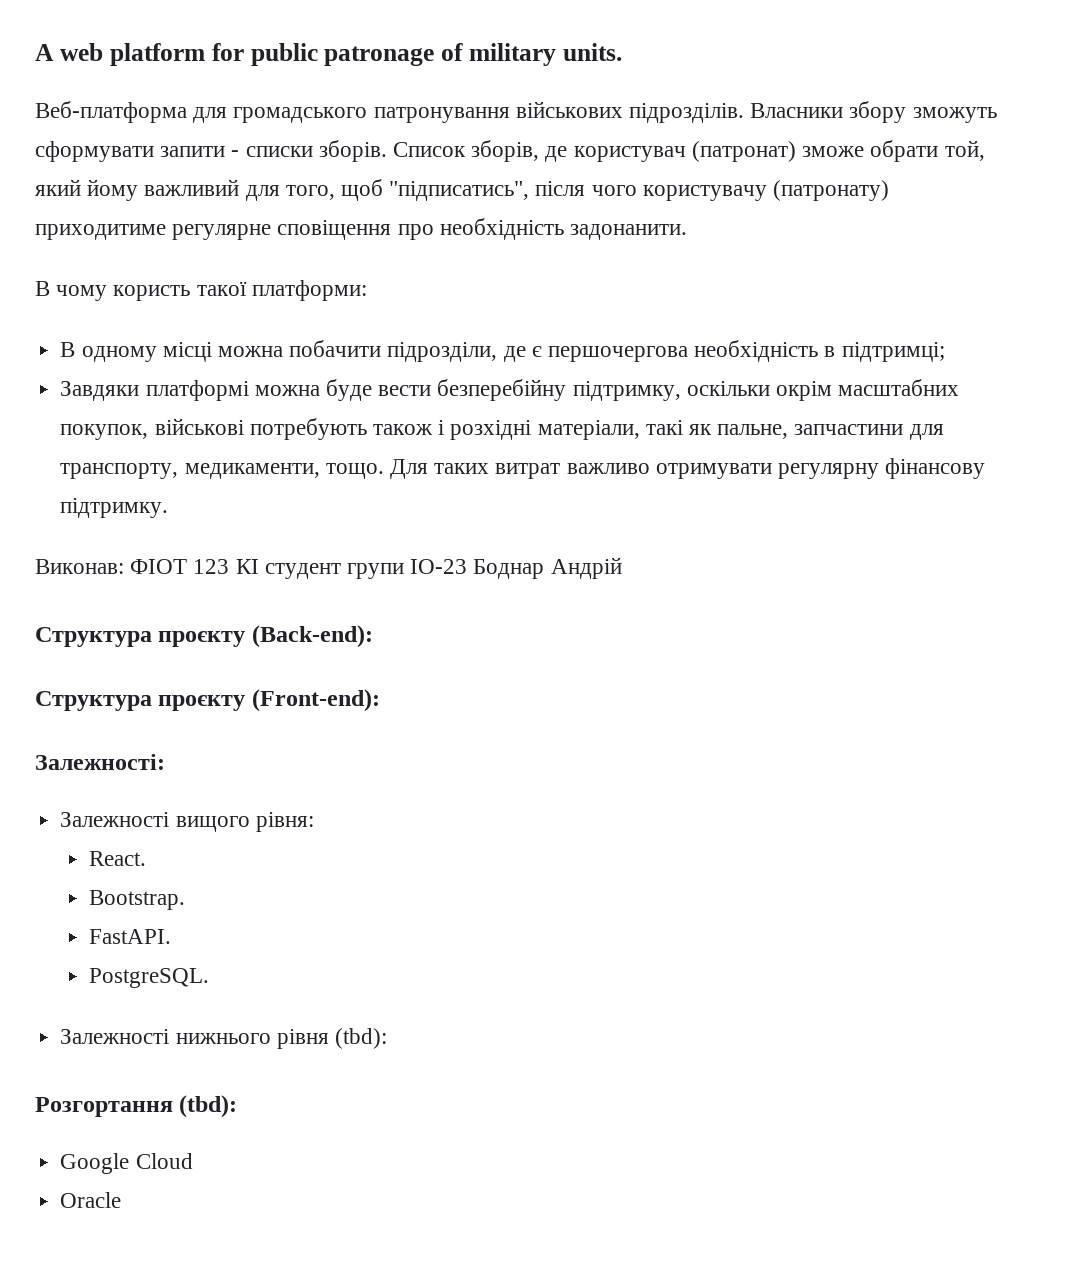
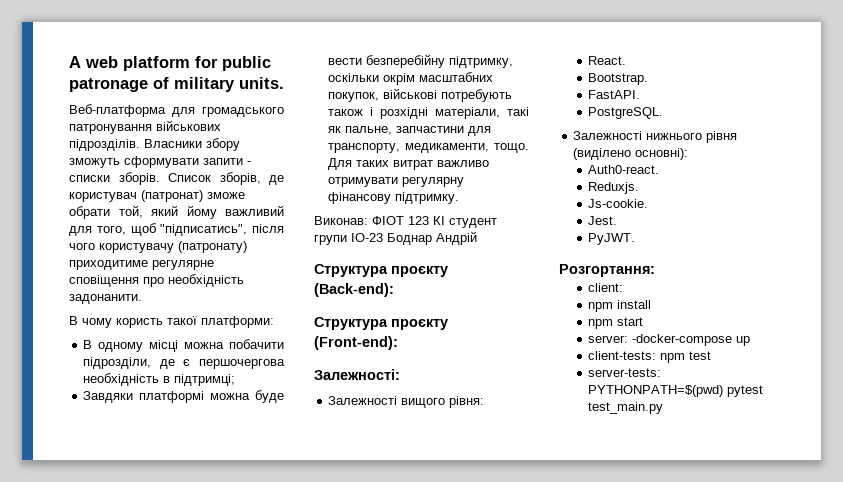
[334,1028,387,1049] [35,1095,238,1118] [60,1153,193,1174] [60,1192,122,1208] (tbd): // Розгортання (tbd): // Google Cloud // Oracle -> [573,148,689,160] [588,165,660,174] [588,182,640,194] [588,199,649,208] [588,216,618,225] [588,233,636,245] [559,264,655,277] [588,283,624,292] [588,300,652,312] [588,317,644,329] [588,334,751,346] [588,351,712,363] [588,368,662,377] [588,385,764,397] [588,402,664,414] (виділено основні): // Auth0-react. // Reduxjs. // Js-cookie. // Jest. // PyJWT. // Розгортання: // client: // npm install // npm start // server: -docker-compose up // client-tests: npm test // server-tests: PYTHONPATH=$(pwd) pytest test_main.py

